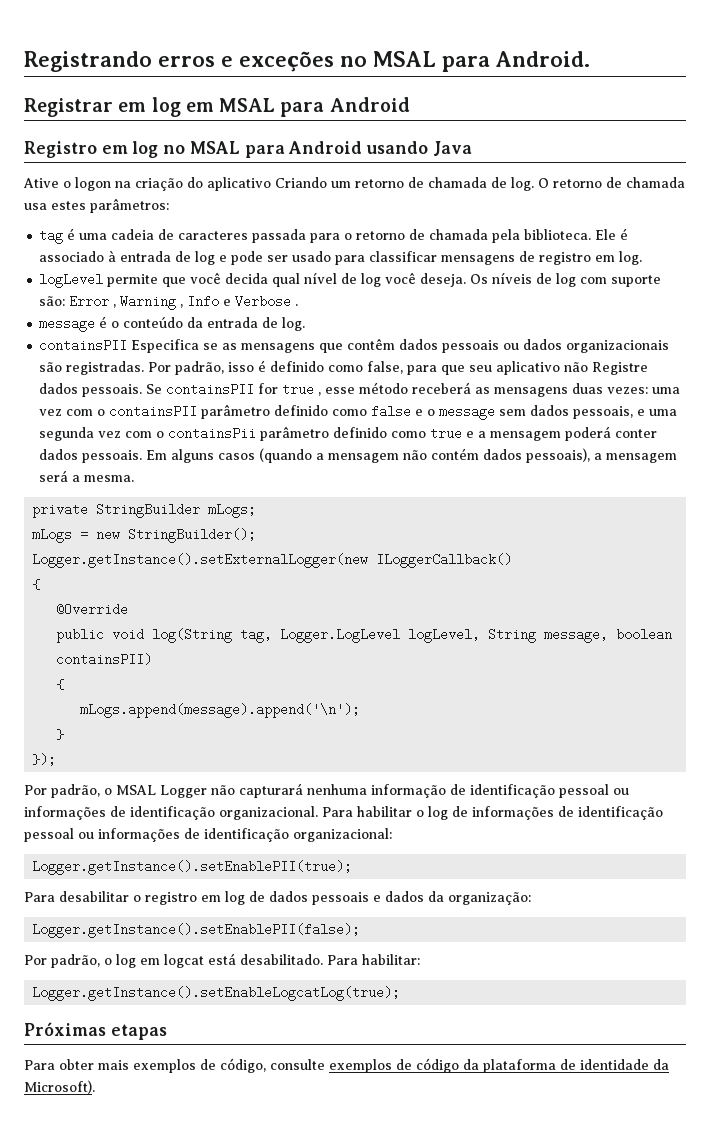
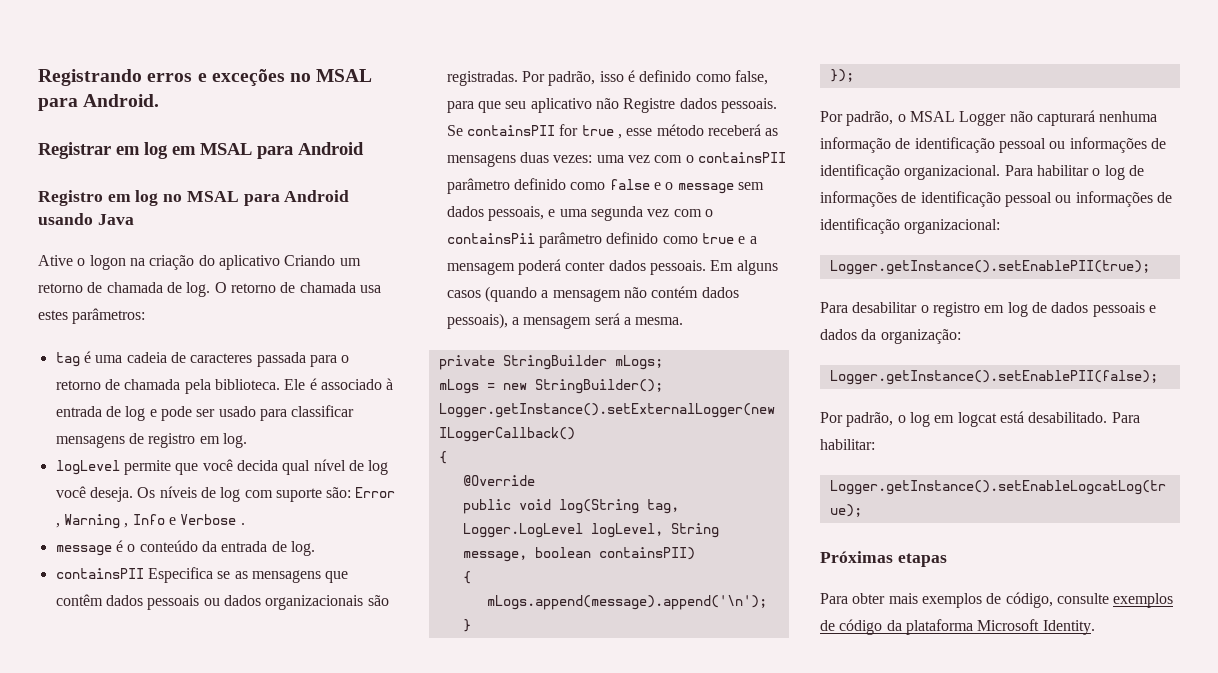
[560,1059,669,1070] [24,1080,95,1094] de identidade da Microsoft). -> [977,619,1095,635] Microsoft Identity.

